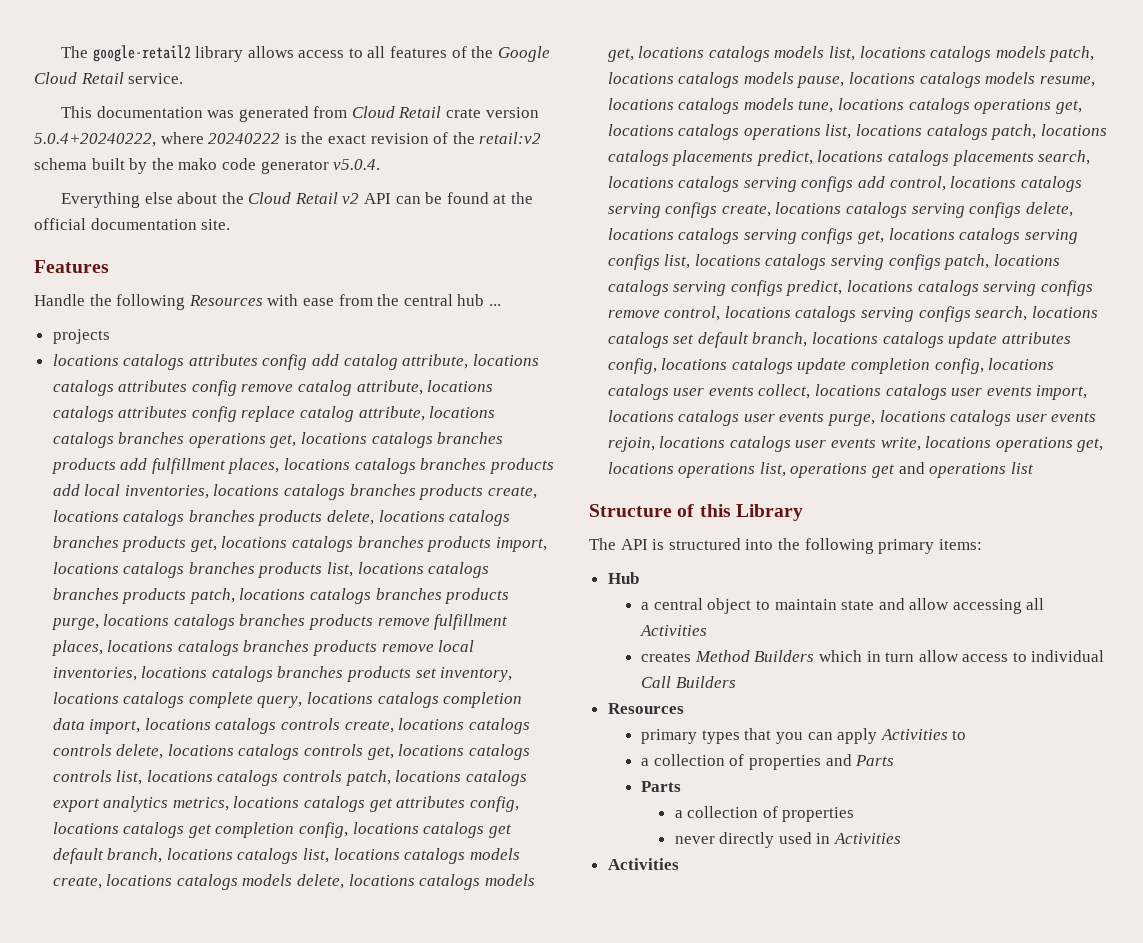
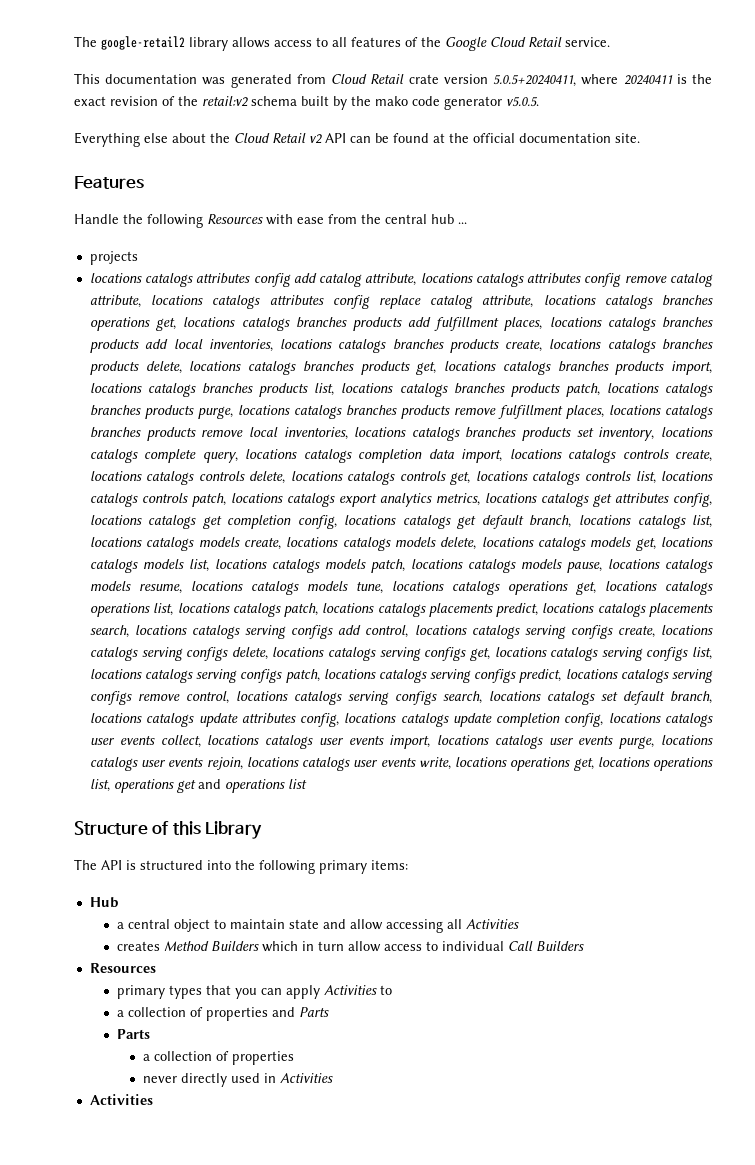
[34,132,281,147] 5.0.4+20240222, where 20240222 -> [493,74,673,87] 5.0.5+20240411, where 20240411
[333,159,381,170] v5.0.4. -> [506,97,539,107] v5.0.5.

